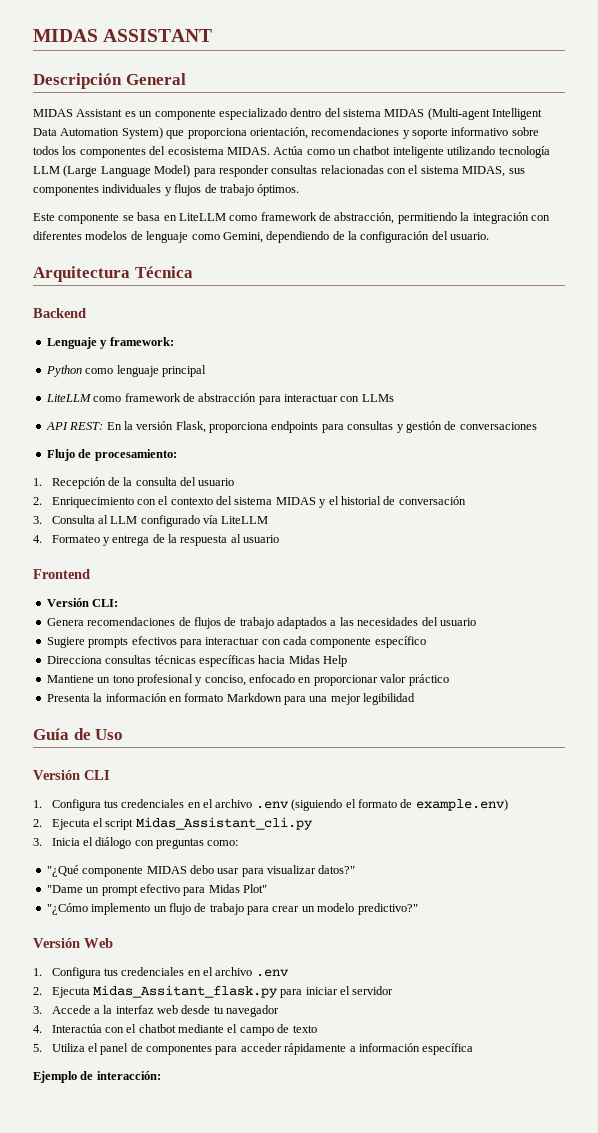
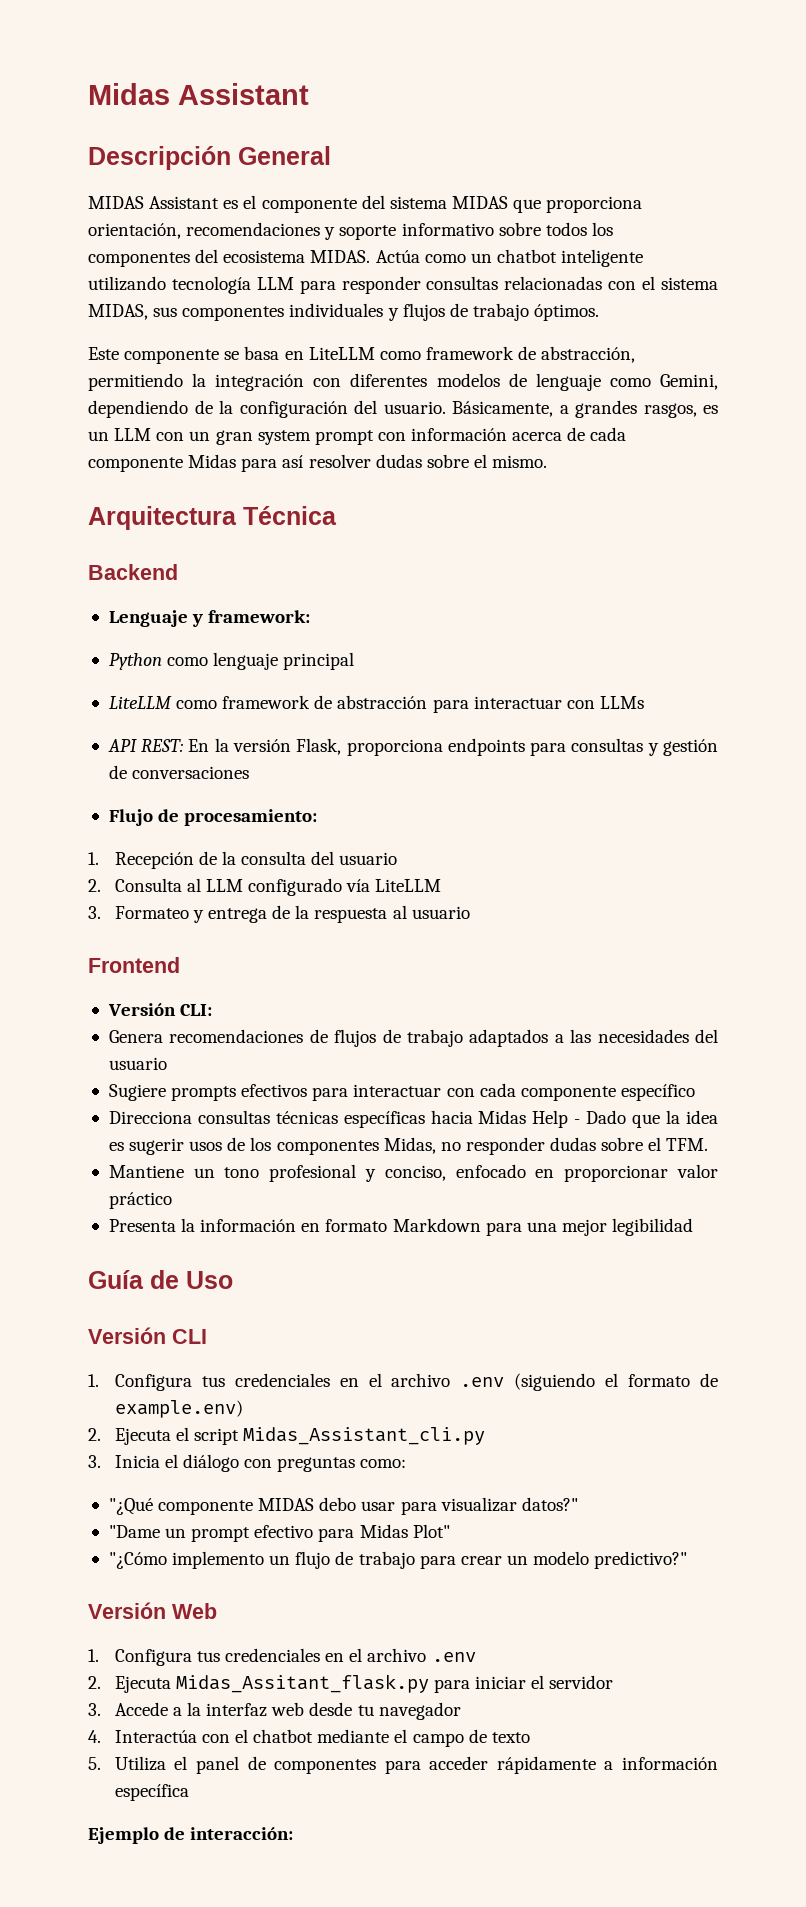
[33,29,213,42] MIDAS ASSISTANT -> [88,83,309,105] Midas Assistant
[139,108,543,120] [33,127,163,139] un componente especializado dentro del sistema MIDAS (Multi-agent Intelligent Data Automation System) -> [243,195,508,213] el componente del sistema MIDAS
[63,165,191,177] (Large Language Model) -> (294, 283) none
(490, 236) none -> [452,400,718,418] [88,427,627,445] [88,454,548,472] Básicamente, a grandes rasgos, es un LLM con un gran system prompt con información acerca de cada componente Midas para así resolver dudas sobre el mismo.
[51,496,466,508] [33,516,42,524] Enriquecimiento con el contexto del sistema MIDAS y el historial de conversación // 3. -> (101, 885) none
[33,535,42,543] 4. -> [88,906,101,919] 3.
(347, 661) none -> [574,1110,718,1128] [108,1137,709,1155] - Dado que la idea es sugerir usos de los componentes Midas, no responder dudas sobre el TFM.

